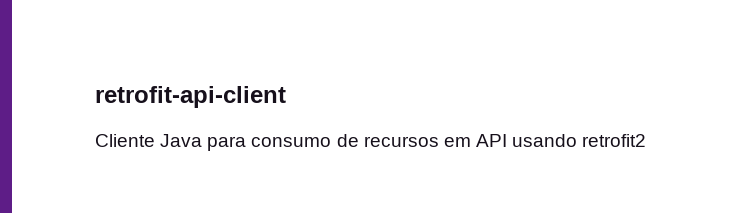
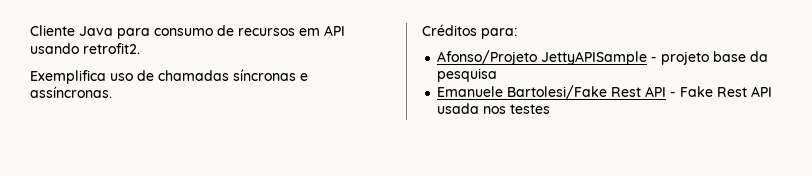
[95,86,286,108] retrofit-api-client // -> (30, 30) none
[582,134,647,147] retrofit2 -> [83,43,140,54] [30,69,308,84] [30,86,112,98] [422,24,517,39] [437,50,769,65] [437,68,498,82] [437,85,773,99] [437,103,551,114] retrofit2. // Exemplifica uso de chamadas síncronas e assíncronas. // Créditos para: // Afonso/Projeto JettyAPISample - projeto base da pesquisa // Emanuele Bartolesi/Fake Rest API - Fake Rest API usada nos testes

